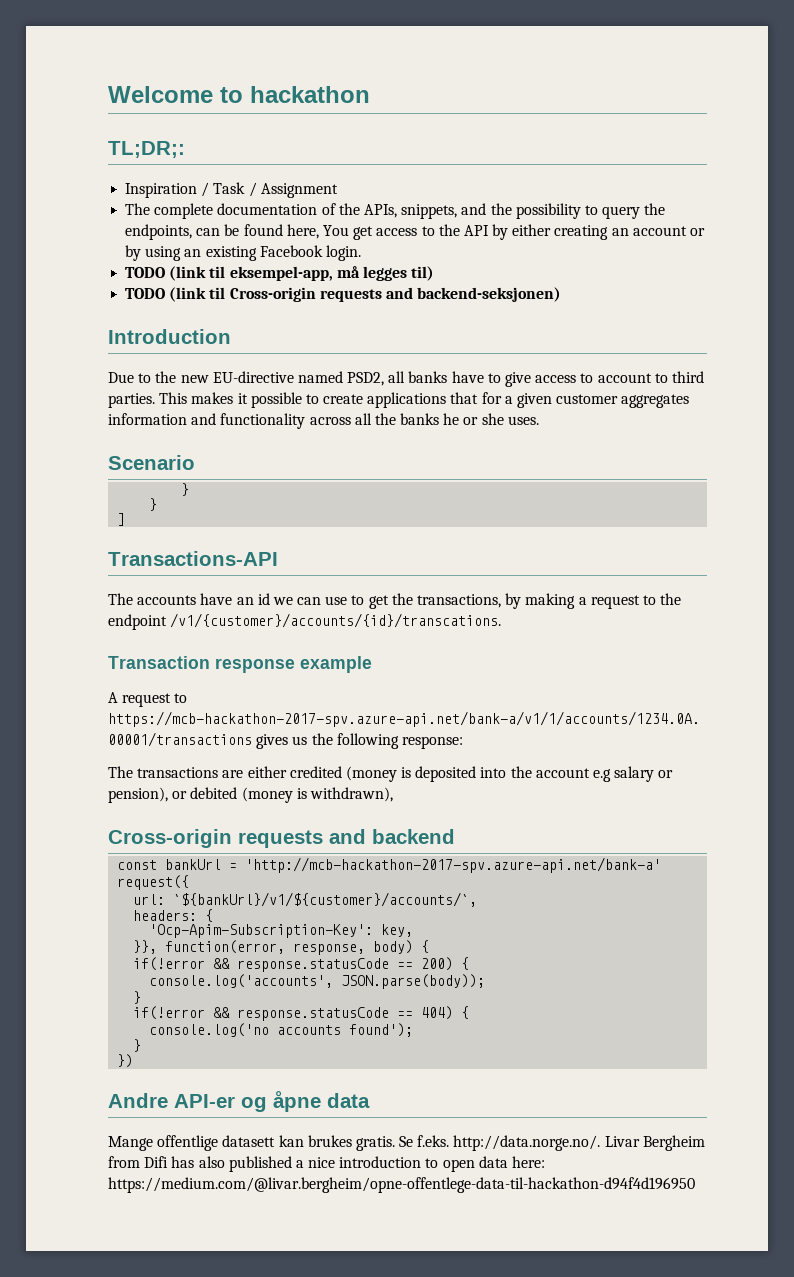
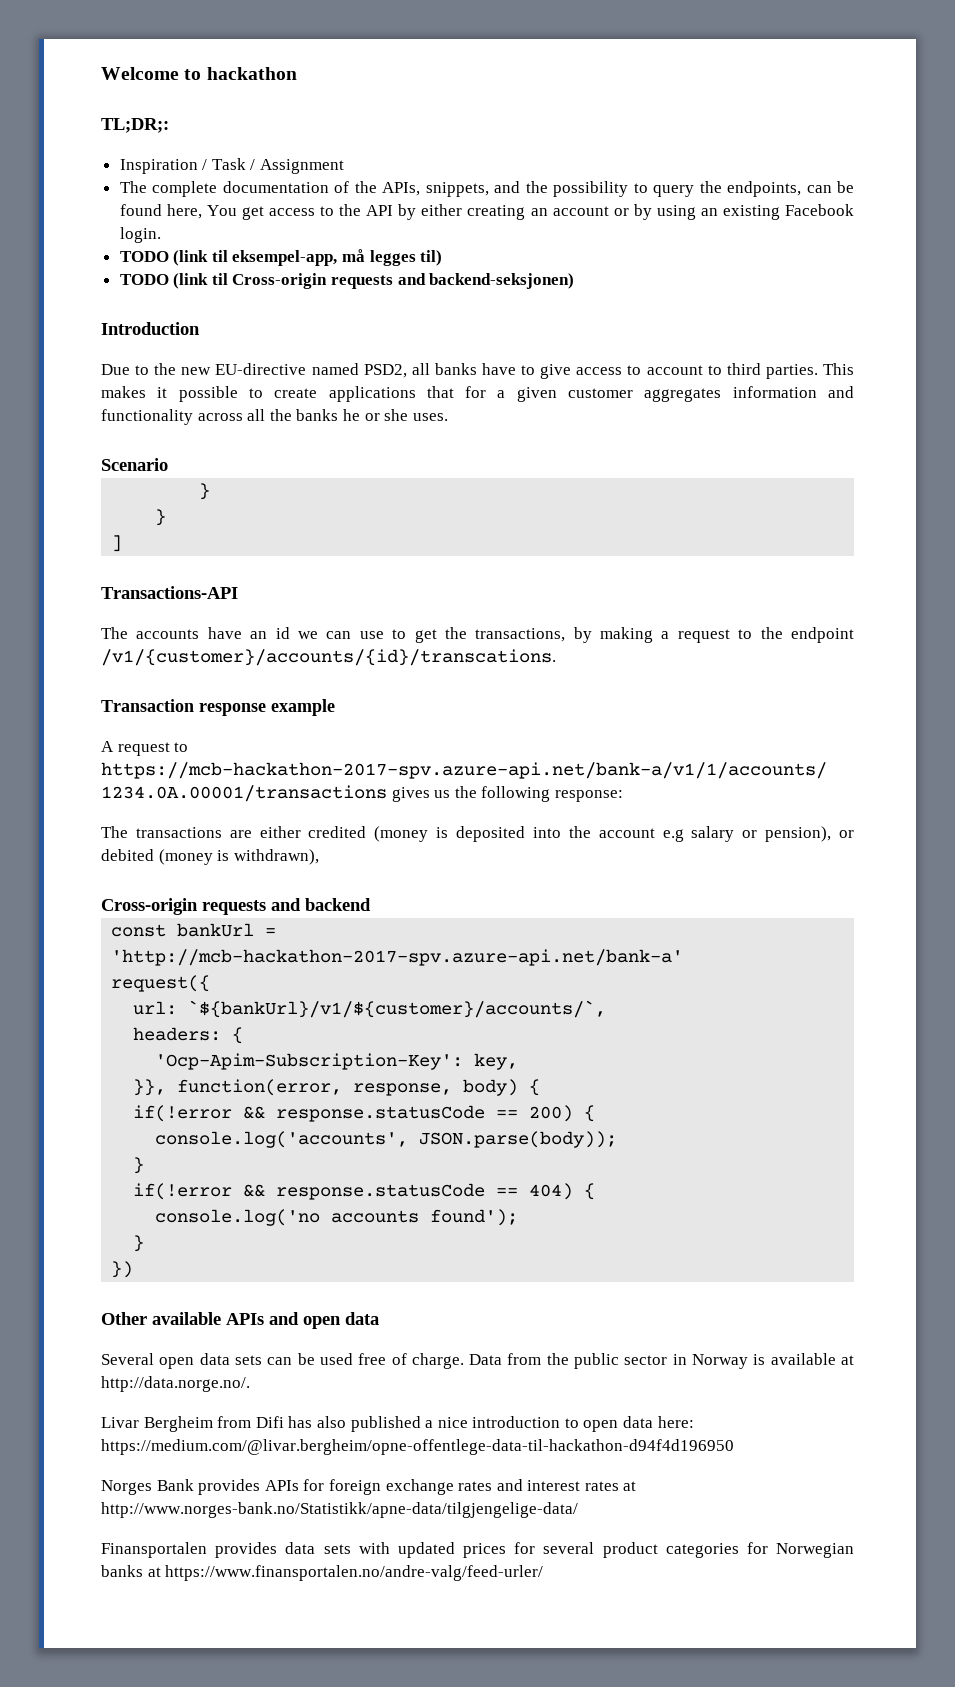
[108,1091,370,1112] [108,1135,450,1151] Andre API-er og åpne data // Mange offentlige datasett kan brukes gratis. Se f.eks. -> [101,1312,379,1329] [101,1353,854,1369] Other available APIs and open data // Several open data sets can be used free of charge. Data from the public sector in Norway is available at
(601, 1143) none -> (250, 1384) //
(695, 1185) none -> [101,1479,637,1495] [101,1502,578,1518] [101,1542,854,1558] [101,1565,544,1581] // Norges Bank provides APIs for foreign exchange rates and interest rates at http://www.norges-bank.no/Statistikk/apne-data/tilgjengelige-data/ // Finansportalen provides data sets with updated prices for several product categories for Norwegian banks at https://www.finansportalen.no/andre-valg/feed-urler/

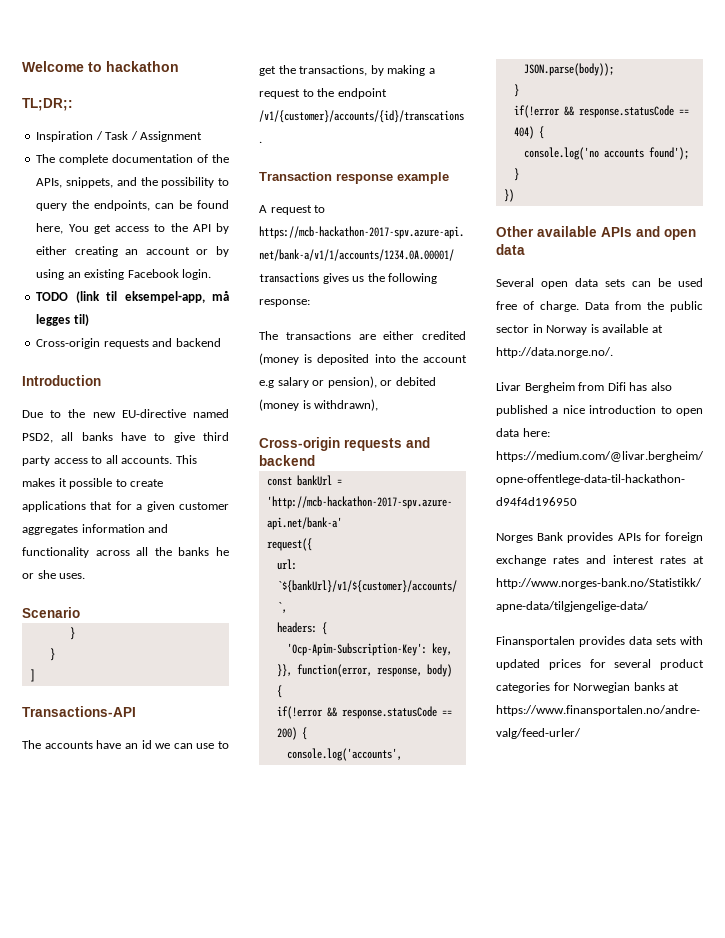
[119,273,575,289] TODO (link til Cross-origin requests and backend-seksjonen) -> [36,338,221,349] Cross-origin requests and backend
[576,363,818,379] access to account to third parties. -> [203,432,230,441] [22,455,173,466] third party access to all accounts.

